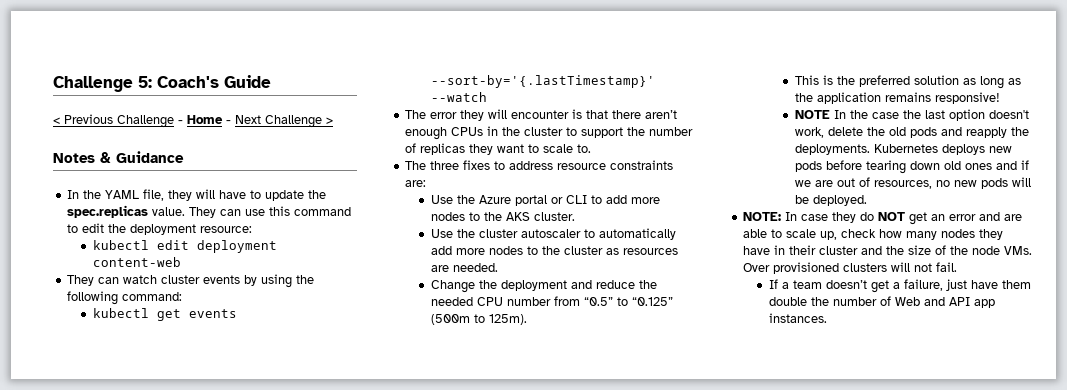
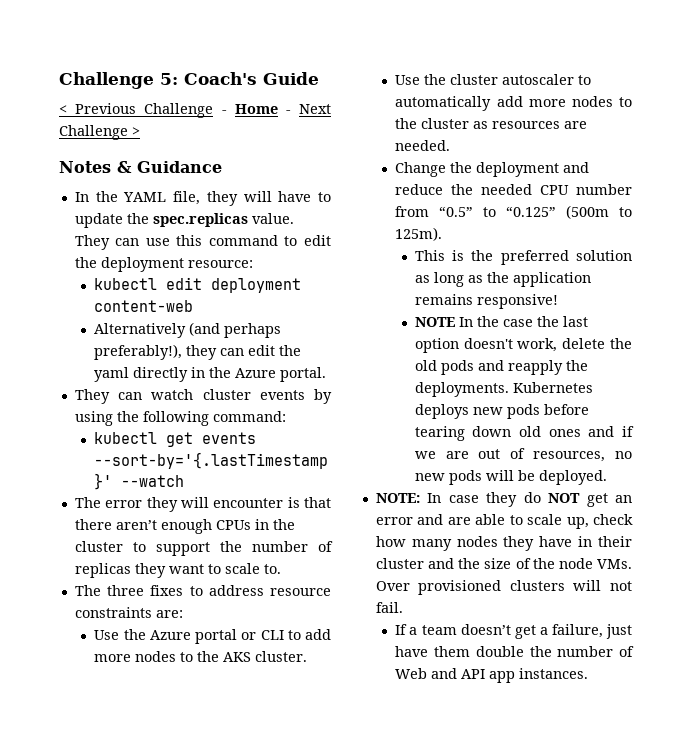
(182, 262) none -> [94,322,282,338] [94,344,302,360] [94,367,327,382] // Alternatively (and perhaps preferably!), they can edit the yaml directly in the Azure portal.

